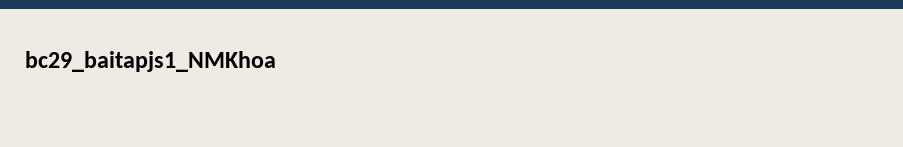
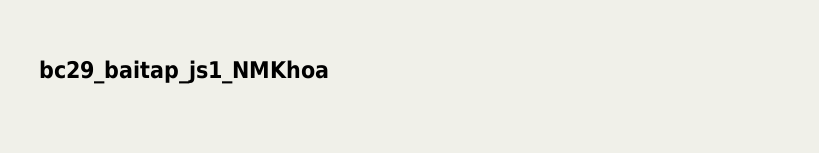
[25,51,276,72] bc29_baitapjs1_NMKhoa -> [39,60,329,84] bc29_baitap_js1_NMKhoa

